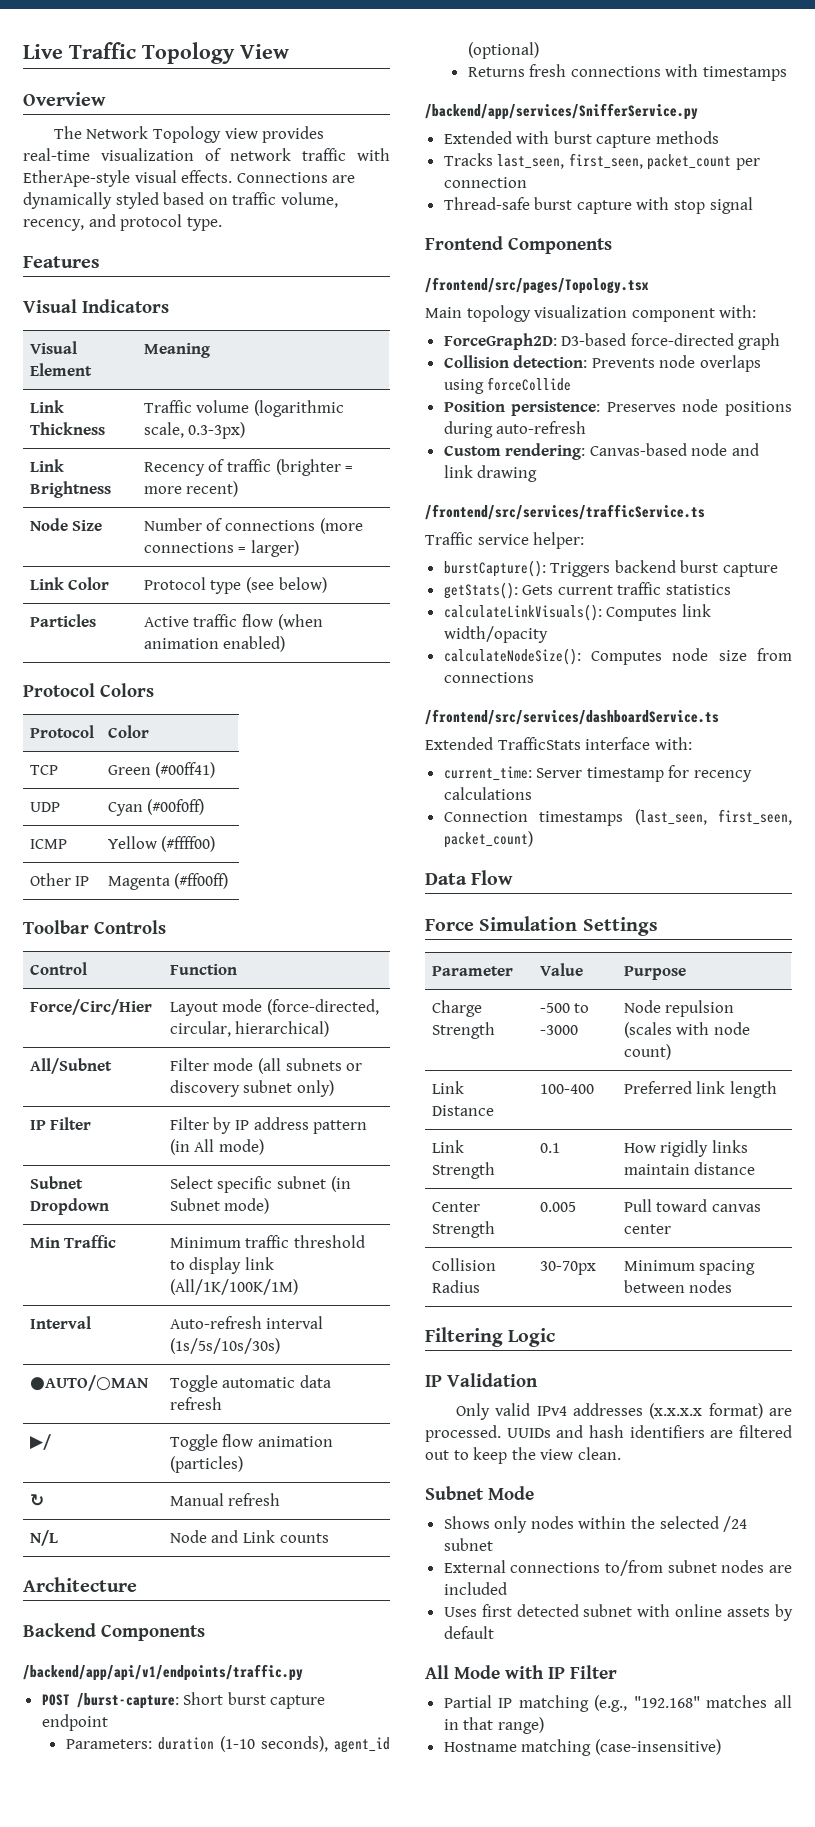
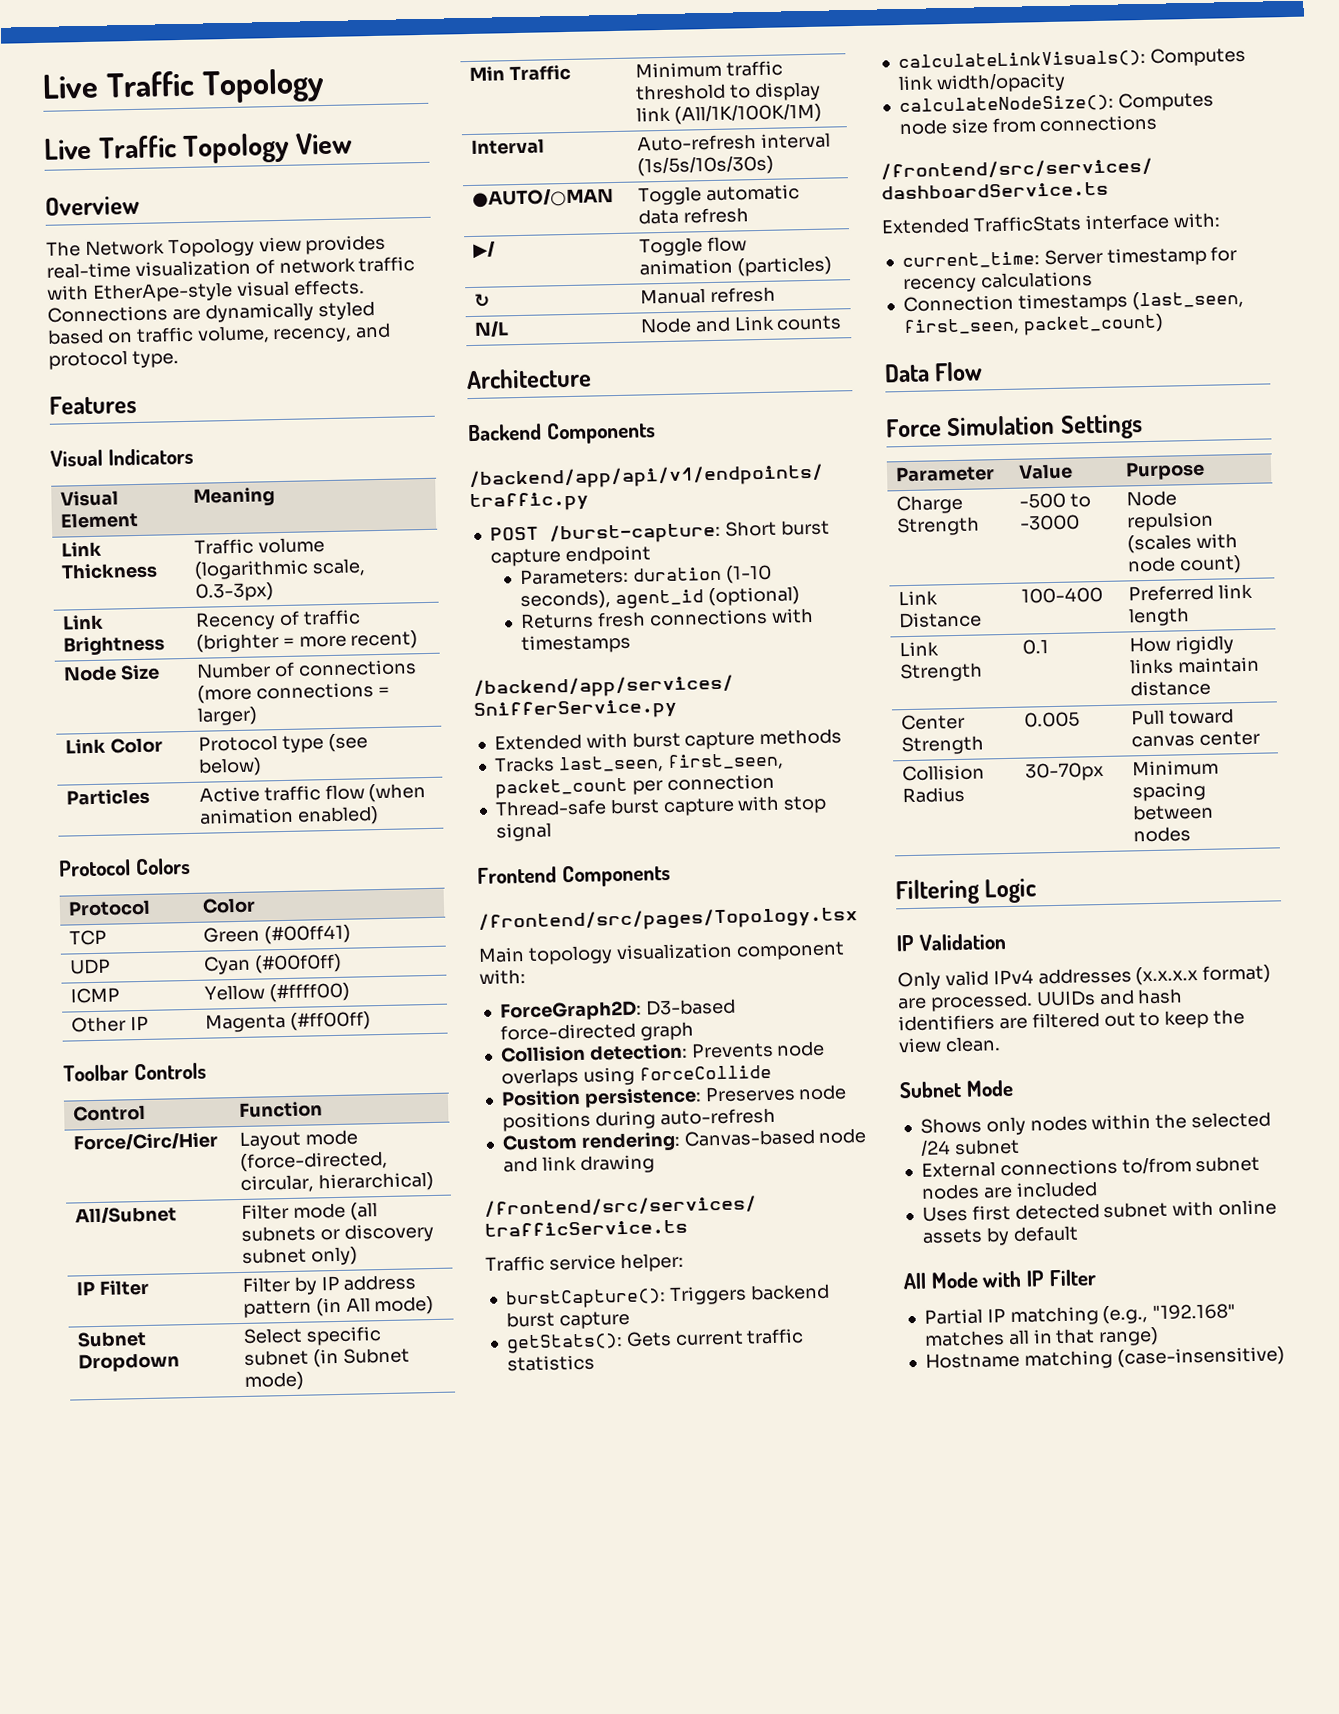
[23,42,235,64] Live Traffic Topology -> [42,68,325,104] [43,132,291,164] Live Traffic Topology // Live Traffic Topology

